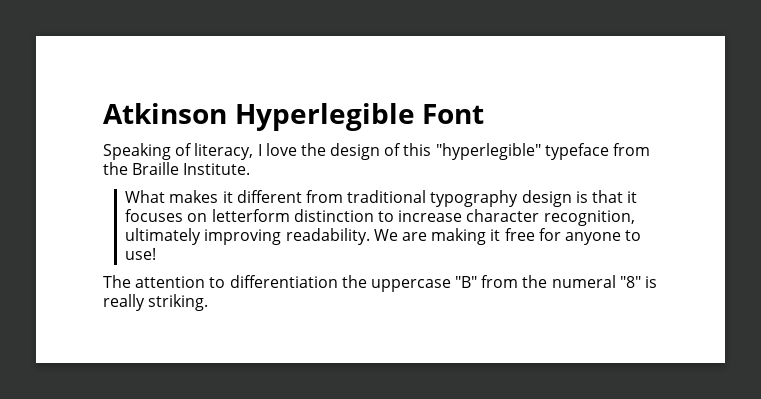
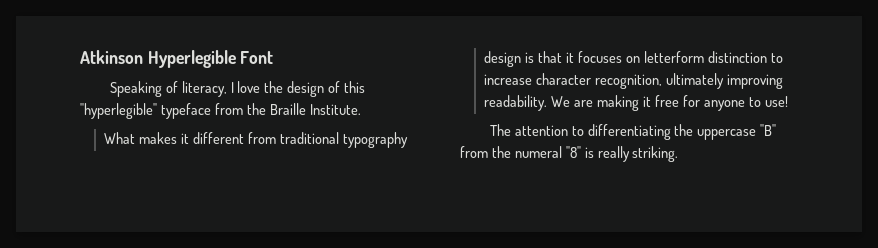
[229,275,338,288] differentiation -> [587,124,671,140] differentiating

